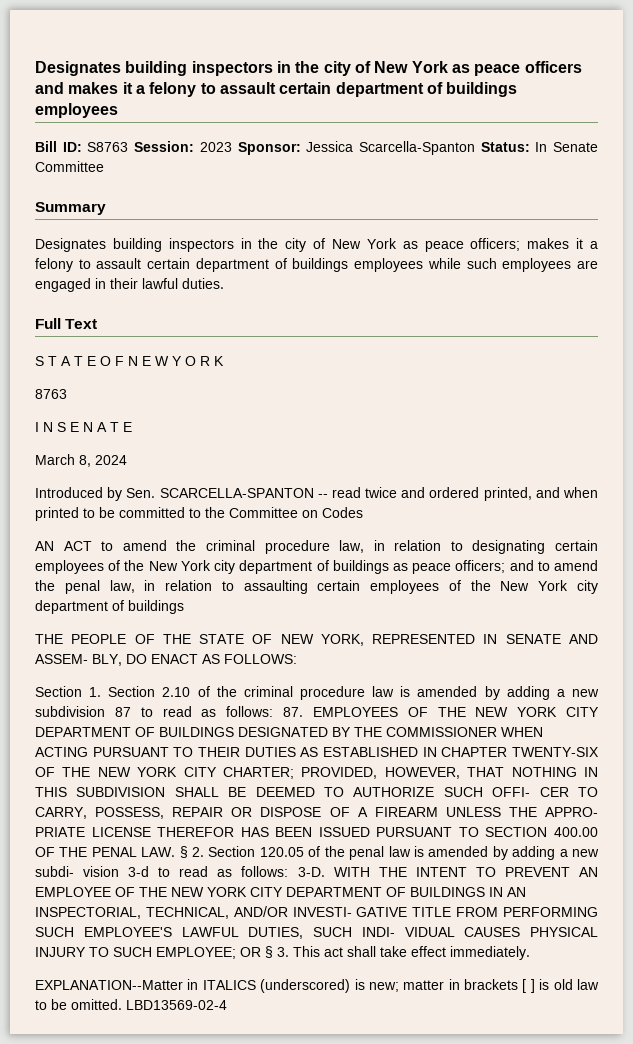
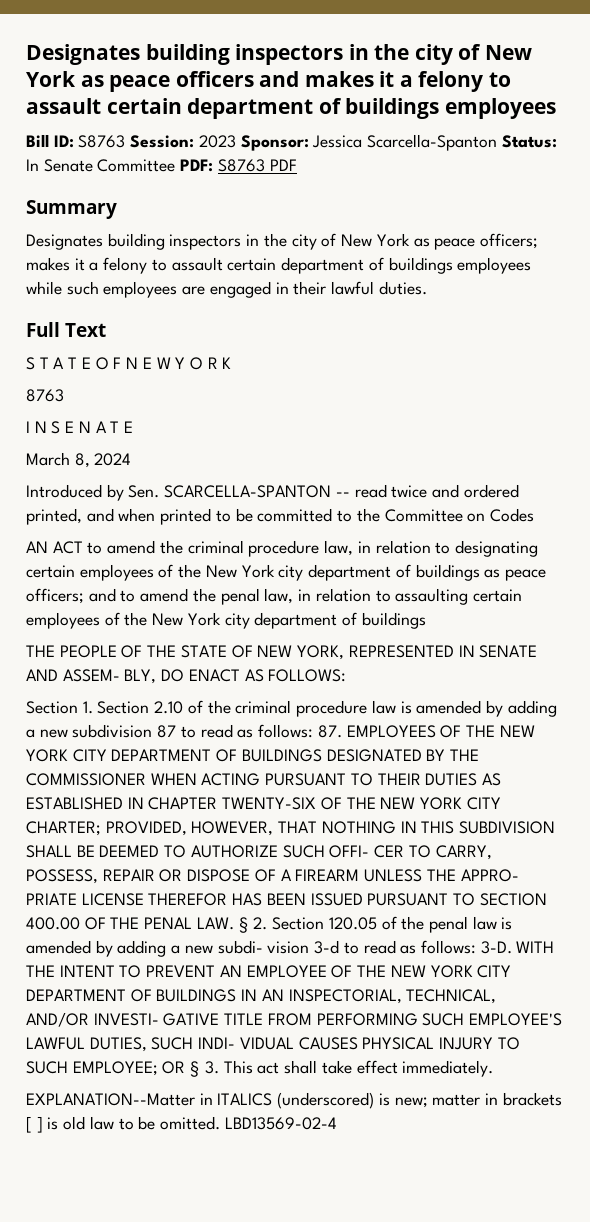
(104, 166) none -> [180,159,297,172] PDF: S8763 PDF

